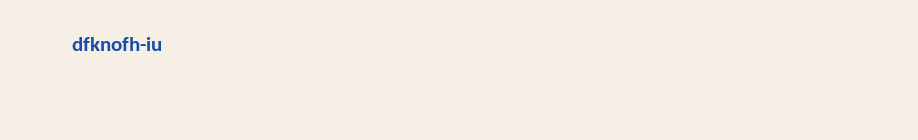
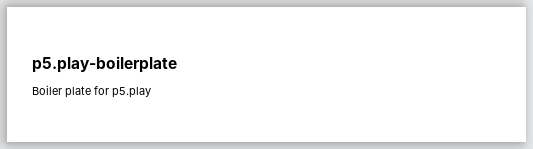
[72,37,162,51] dfknofh-iu -> [32,56,177,73] [32,85,151,98] p5.play-boilerplate // Boiler plate for p5.play

